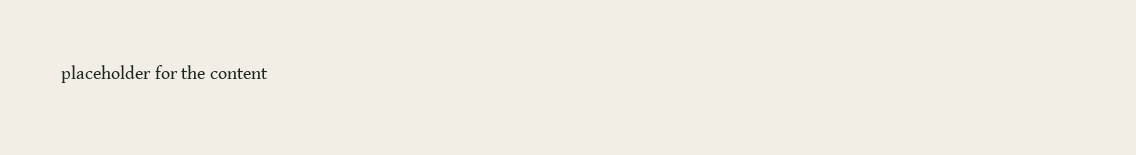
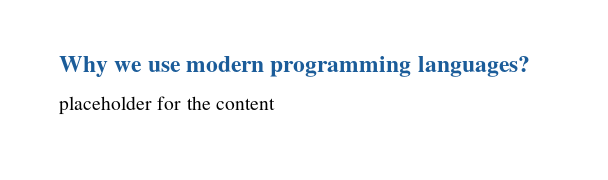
(61, 74) none -> [59,56,530,77] Why we use modern programming languages? //

